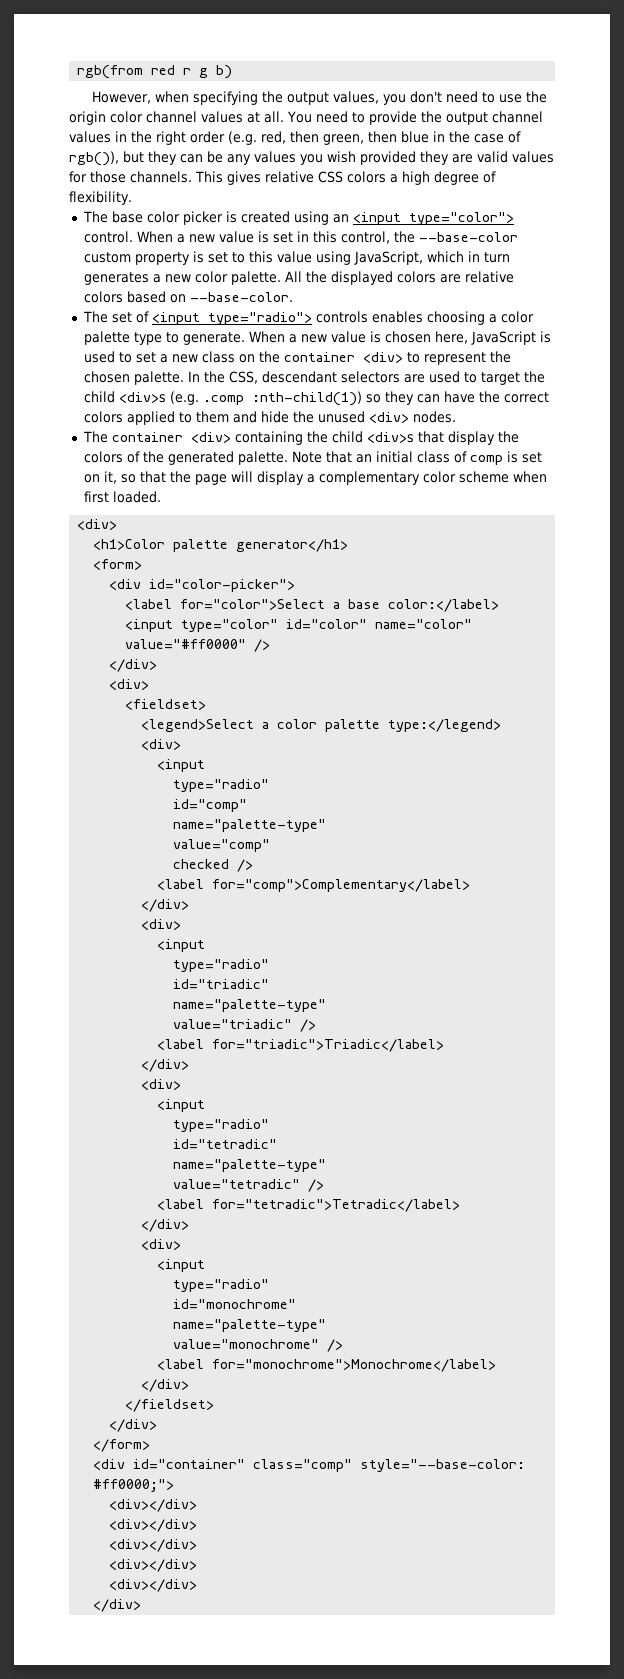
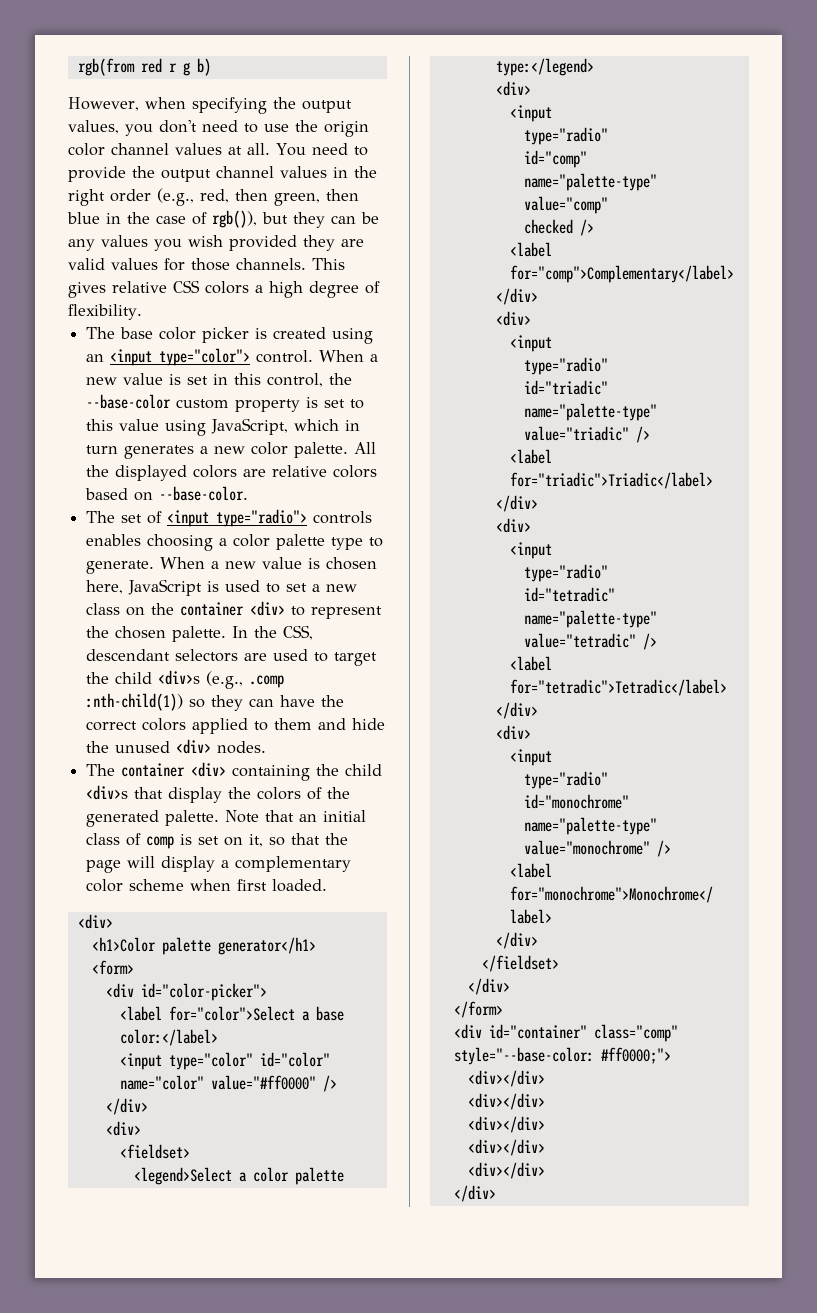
[228,131,257,145] (e.g. -> [157,188,194,206] (e.g.,
[169,391,199,405] (e.g. -> [206,671,244,689] (e.g.,

